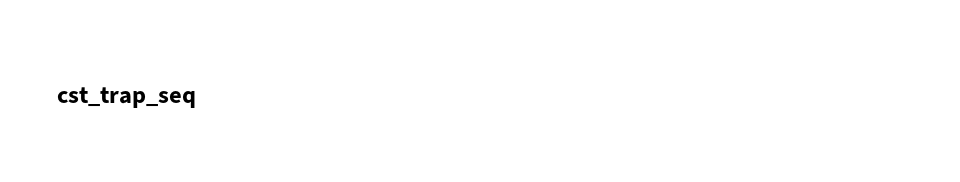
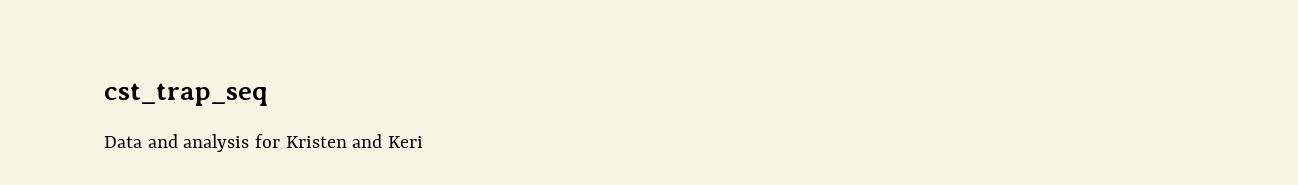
(196, 97) none -> [104,134,424,152] // Data and analysis for Kristen and Keri

